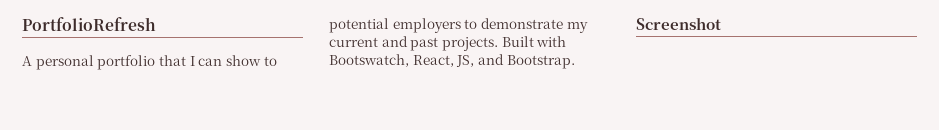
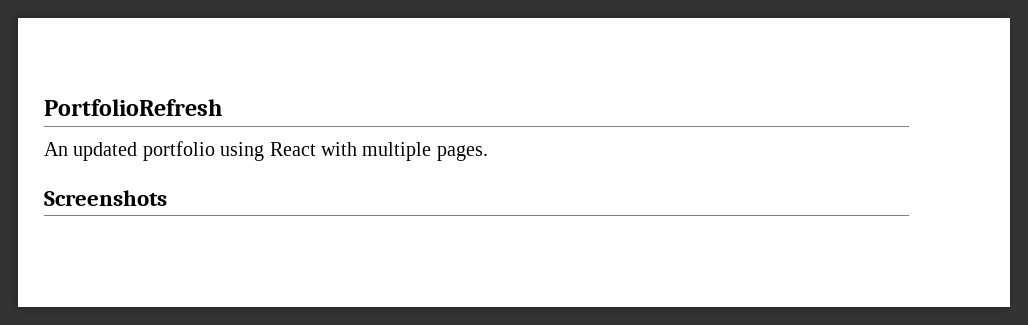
[22,55,277,70] [329,18,588,33] [329,36,567,51] [329,54,575,69] [636,17,721,30] A personal portfolio that I can show to potential employers to demonstrate my current and past projects. Built with Bootswatch, React, JS, and Bootstrap. // Screenshot -> [44,141,488,161] [44,190,167,206] An updated portfolio using React with multiple pages. // Screenshots

